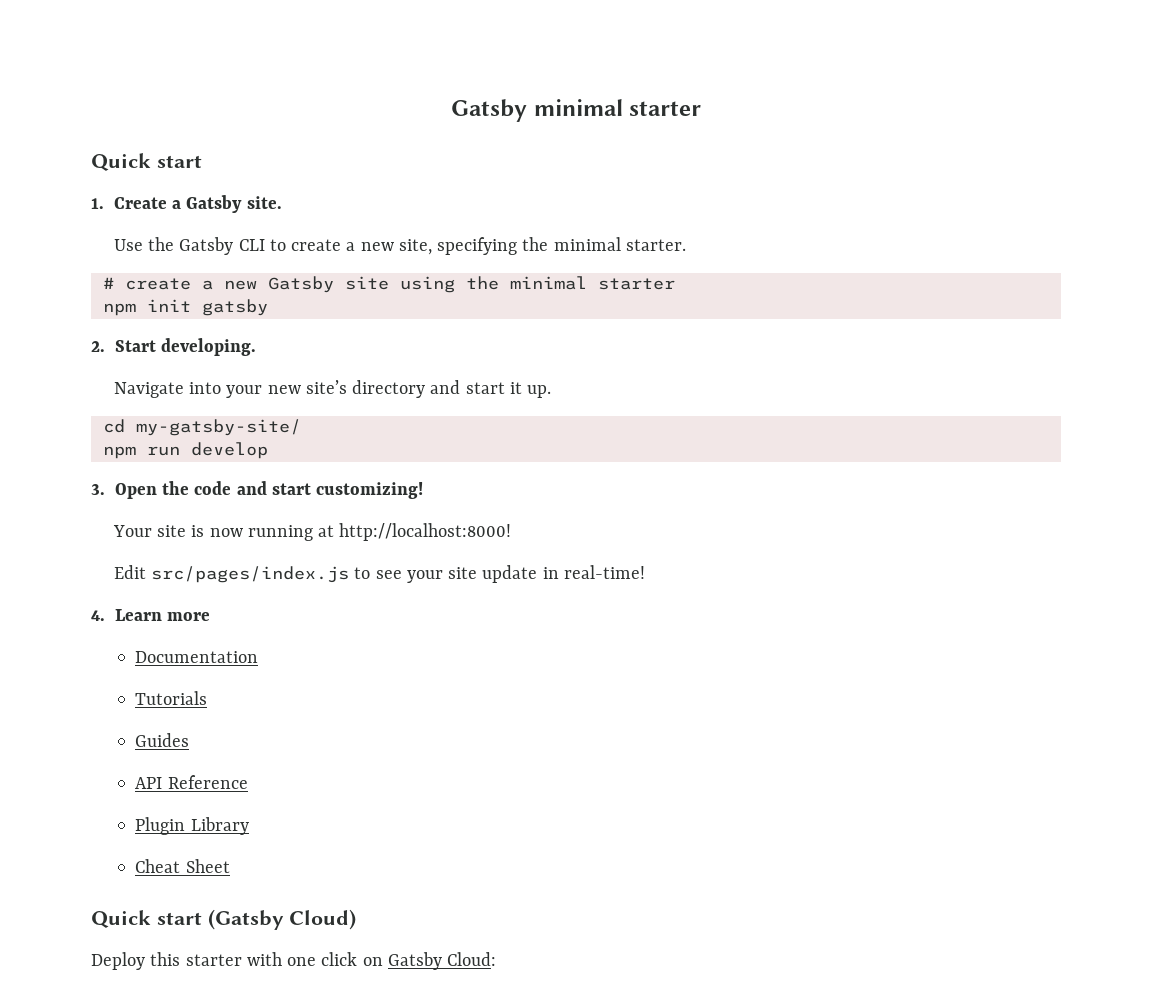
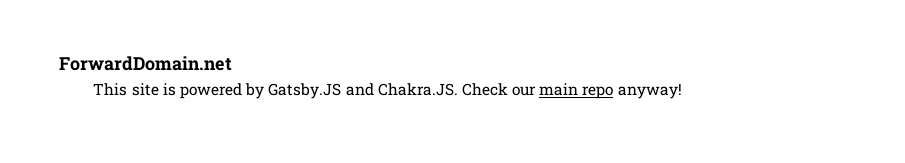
[451,99,701,122] [91,153,202,171] [91,195,282,213] [113,237,687,255] [102,276,675,293] [102,299,268,316] [91,338,257,356] [113,380,552,398] [102,419,301,436] [102,442,268,459] [91,481,424,499] [112,523,512,541] [113,565,645,583] [91,609,211,621] [135,651,259,663] [135,691,208,705] [135,733,190,747] [135,775,248,789] [135,817,249,835] [135,859,230,873] [91,909,357,930] [91,952,497,970] Gatsby minimal starter // Quick start // 1. Create a Gatsby site. // Use the Gatsby CLI to create a new site, specifying the minimal starter. // # create a new Gatsby site using the minimal starter // npm init gatsby // 2. Start developing. // Navigate into your new site’s directory and start it up. // cd my-gatsby-site/ // npm run develop // 3. Open the code and start customizing! // Your site is now running at http://localhost:8000! // Edit src/pages/index.js to see your site update in real-time! // 4. Learn more // Documentation // Tutorials // Guides // API Reference // Plugin Library // Cheat Sheet // Quick start (Gatsby Cloud) // Deploy this starter with one click on Gatsby Cloud: -> [59,56,232,71] [93,83,682,99] ForwardDomain.net // This site is powered by Gatsby.JS and Chakra.JS. Check our main repo anyway!

